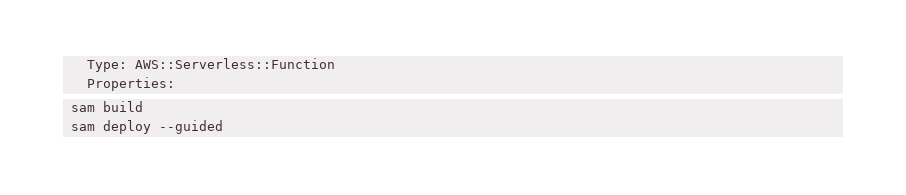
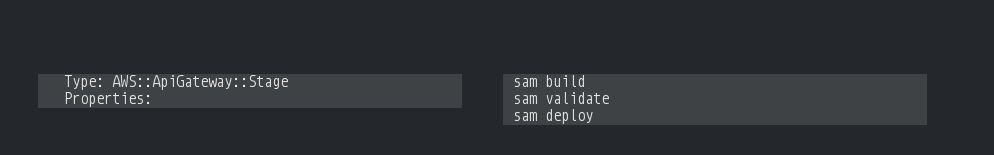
[134,58,335,69] AWS::Serverless::Function -> [111,75,288,90] AWS::ApiGateway::Stage
(143, 106) none -> [512,92,609,104] // sam validate
[158,120,223,134] --guided -> (593, 116) none

